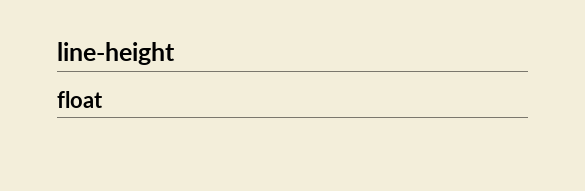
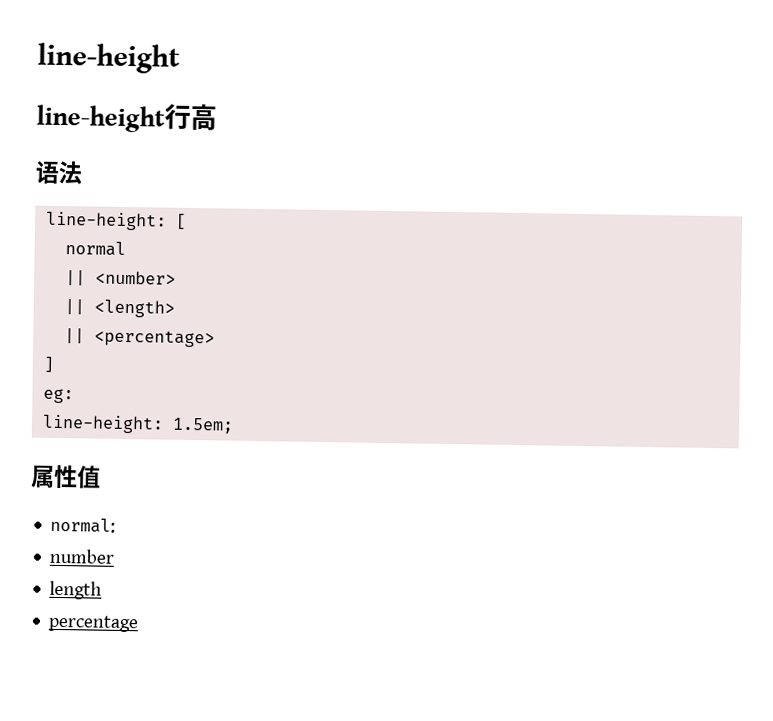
[57,91,103,108] float -> [36,103,217,133] [35,160,83,185] [45,211,188,231] [65,241,127,256] [65,270,177,286] [64,299,176,318] [64,328,216,348] [43,356,56,373] [43,388,75,404] [42,414,235,434] [31,464,101,489] [50,517,117,533] [49,548,116,564] [49,580,103,600] [48,614,140,633] line-height行高 // 语法 // line-height: [ // normal // || <number> // || <length> // || <percentage> // ] // eg: // line-height: 1.5em; // 属性值 // normal: // number // length // percentage

